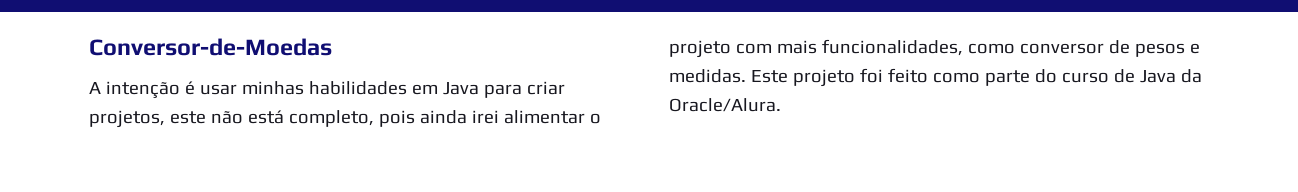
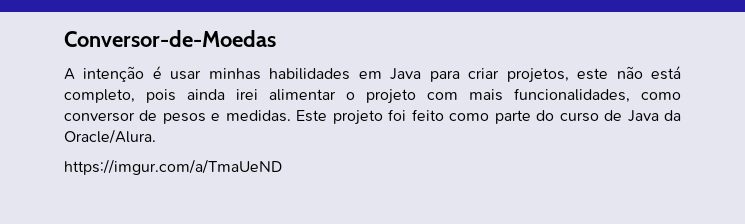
(781, 105) none -> [64,159,282,175] // https://imgur.com/a/TmaUeND

